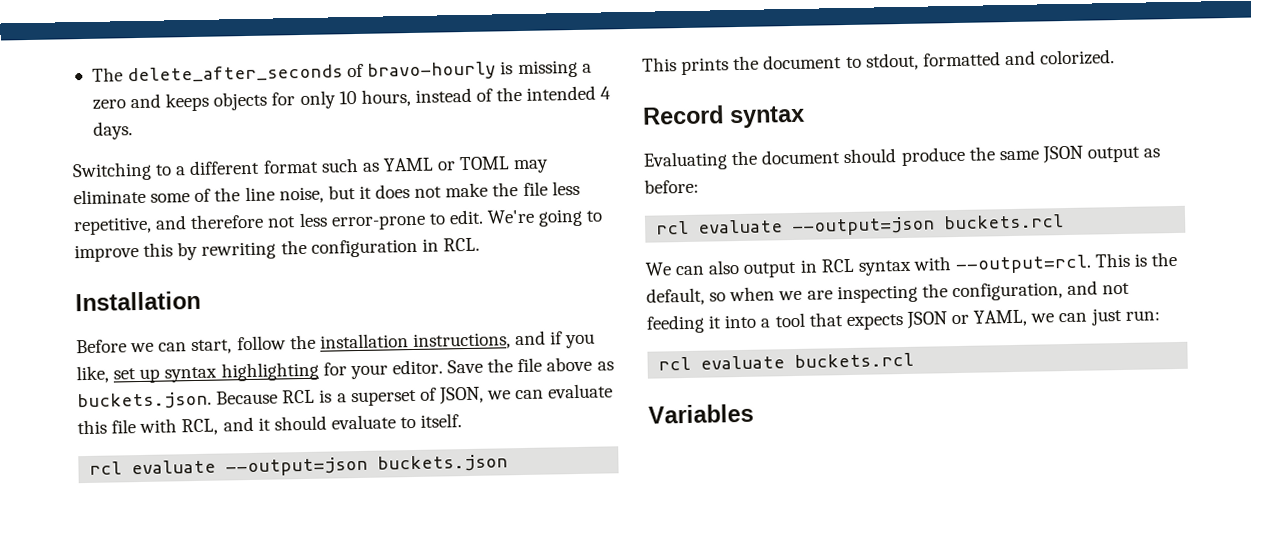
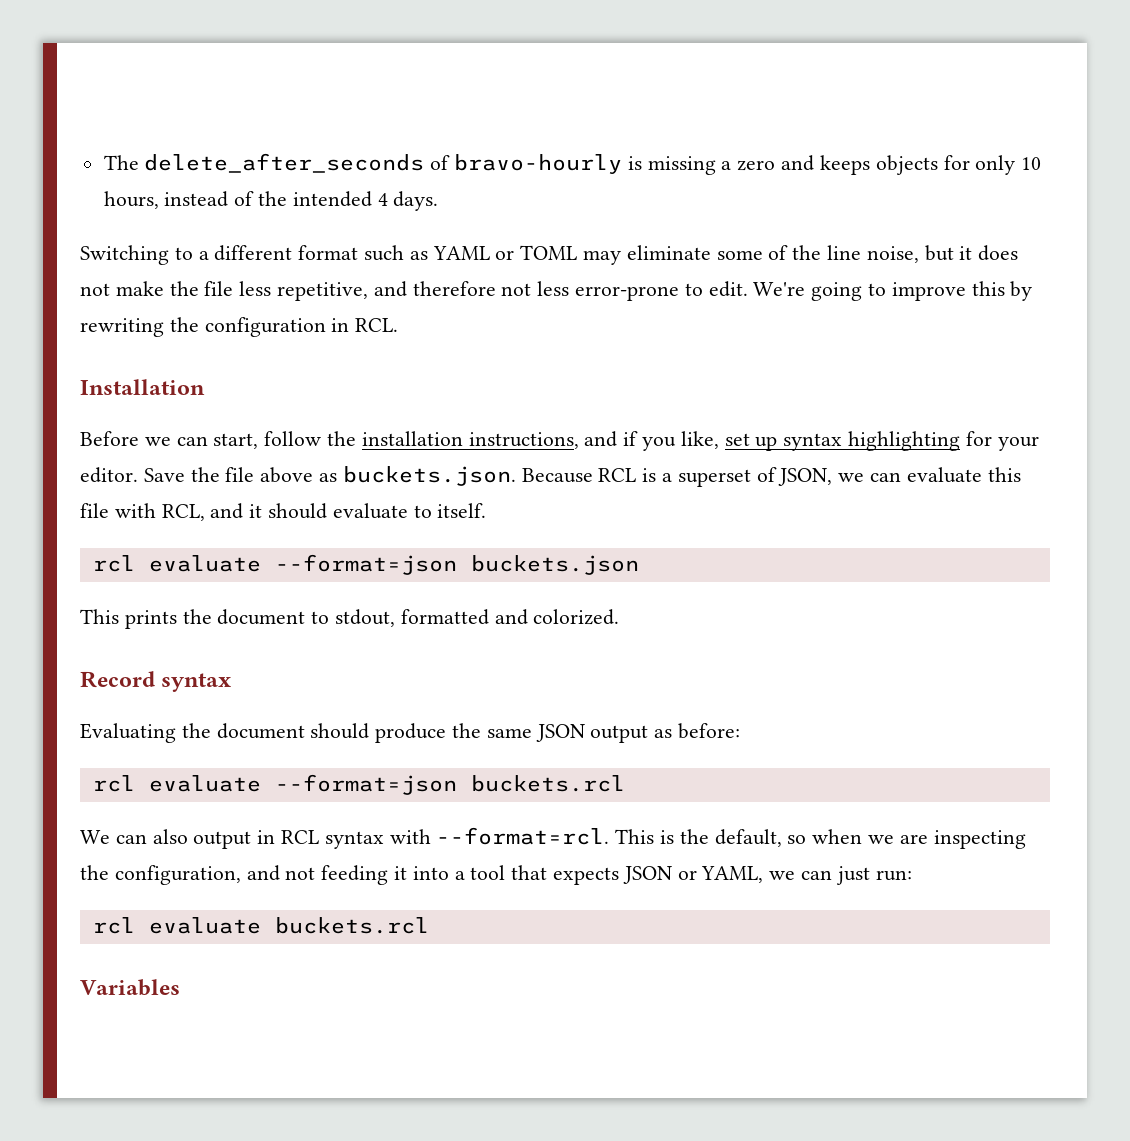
[225,456,369,477] --output=json -> [274,554,457,575] --format=json
[792,216,936,237] --output=json -> [274,774,457,795] --format=json
[955,254,1093,275] --output=rcl. -> [436,827,610,845] --format=rcl.

